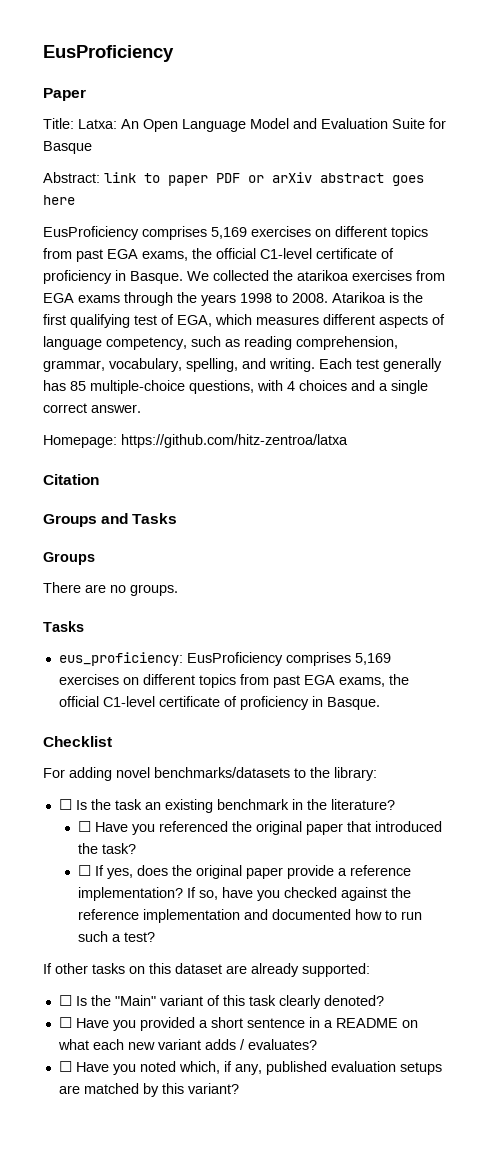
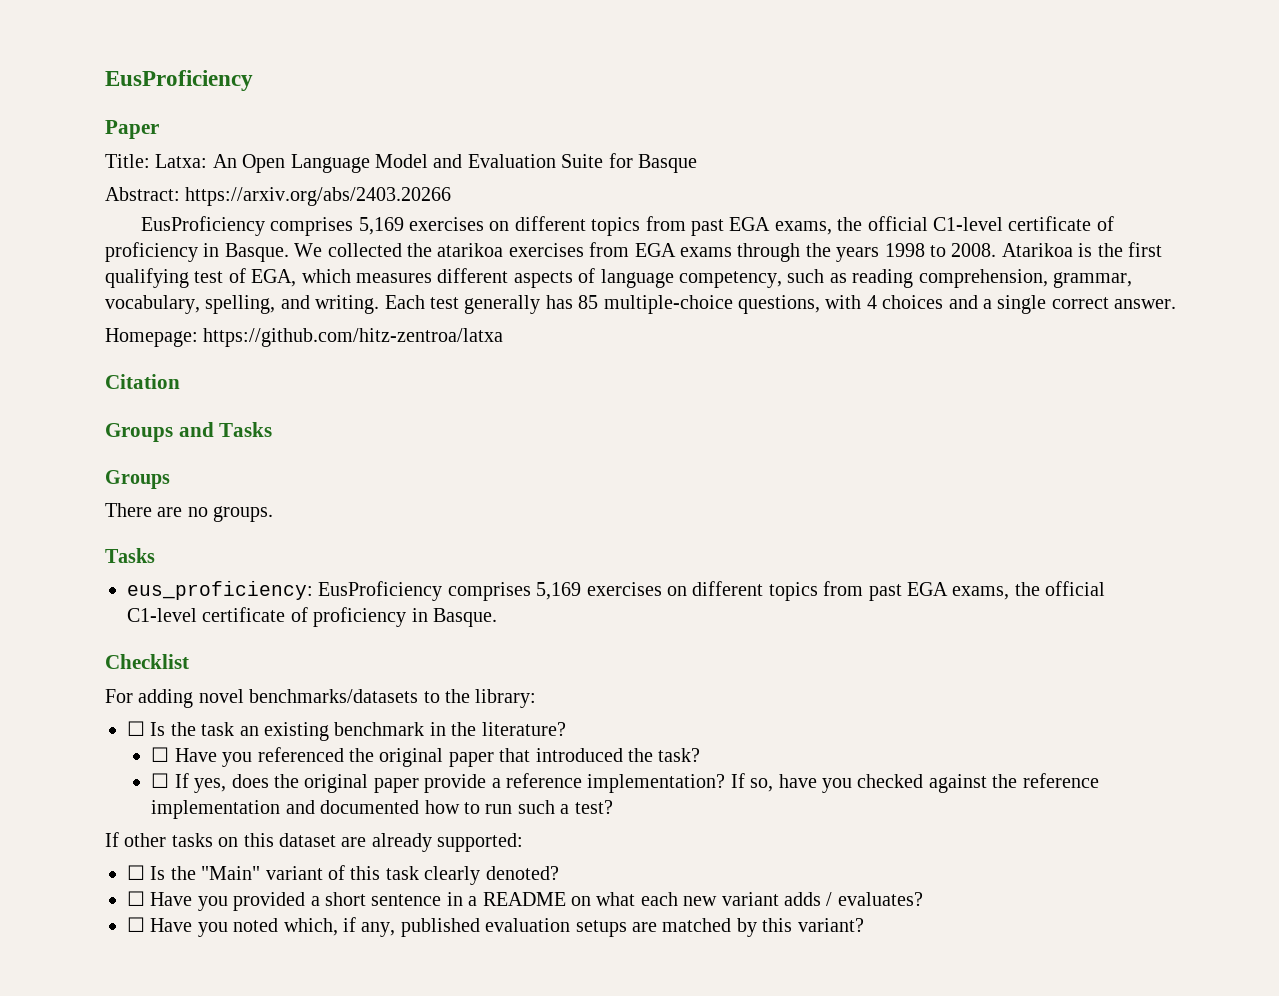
[104,172,424,186] [43,195,75,205] link to paper PDF or arXiv abstract goes here -> [185,187,452,206] https://arxiv.org/abs/2403.20266

